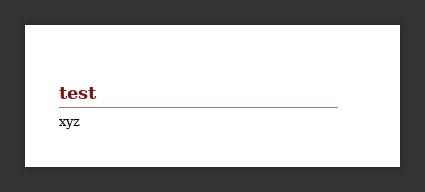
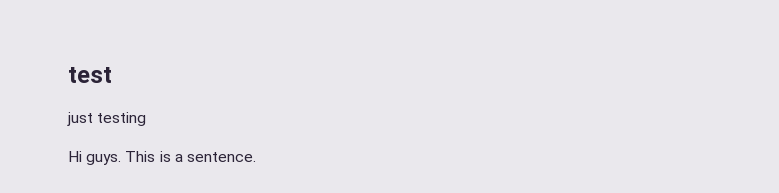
[59,119,80,129] xyz -> [67,112,147,126] [68,151,256,165] just testing // Hi guys. This is a sentence.

